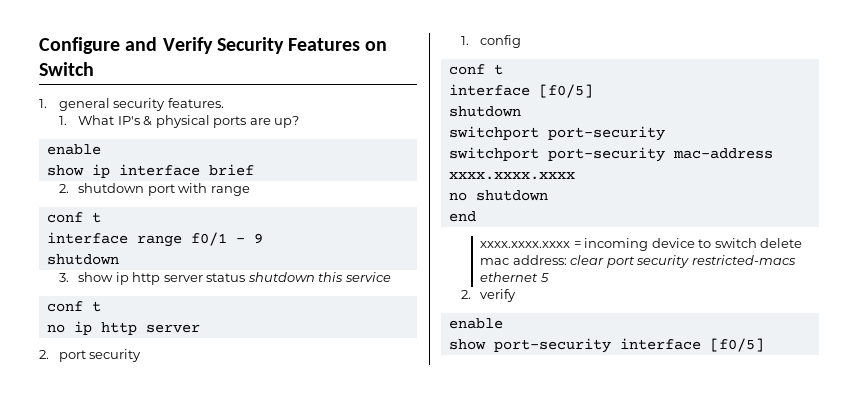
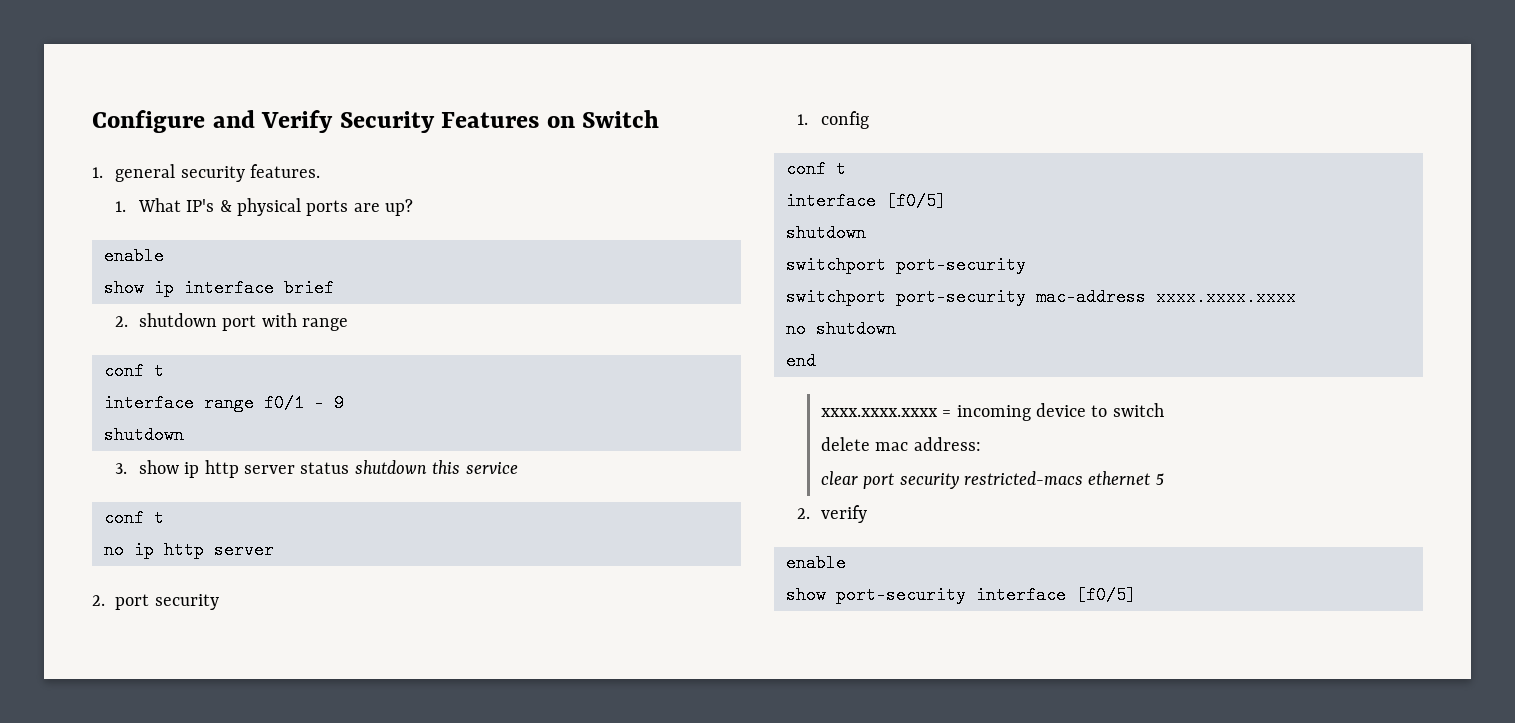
(757, 243) none -> (1164, 410) //
(567, 260) none -> (981, 444) //

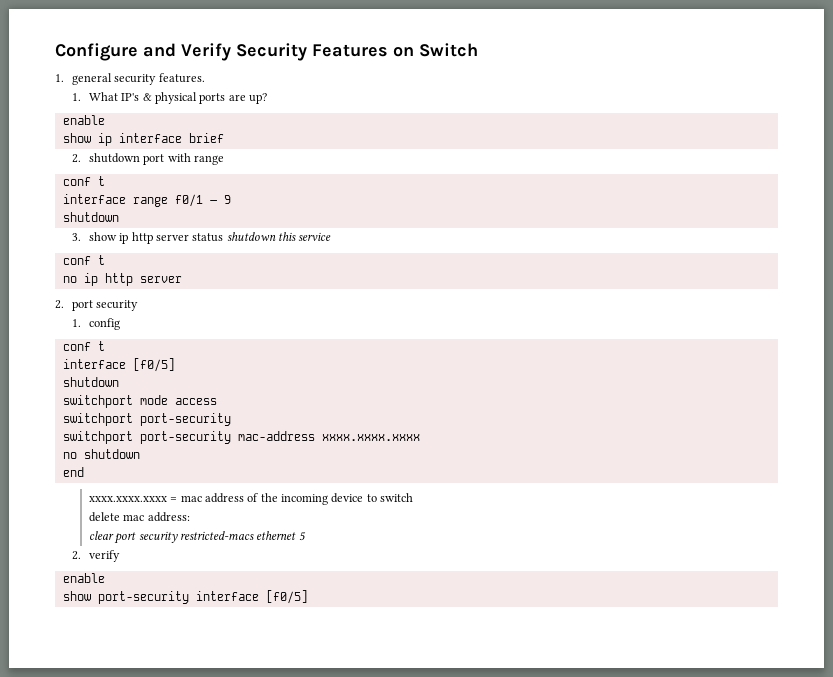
(866, 233) none -> [62,395,217,408] // switchport mode access
(952, 413) none -> [180,493,278,503] mac address of the

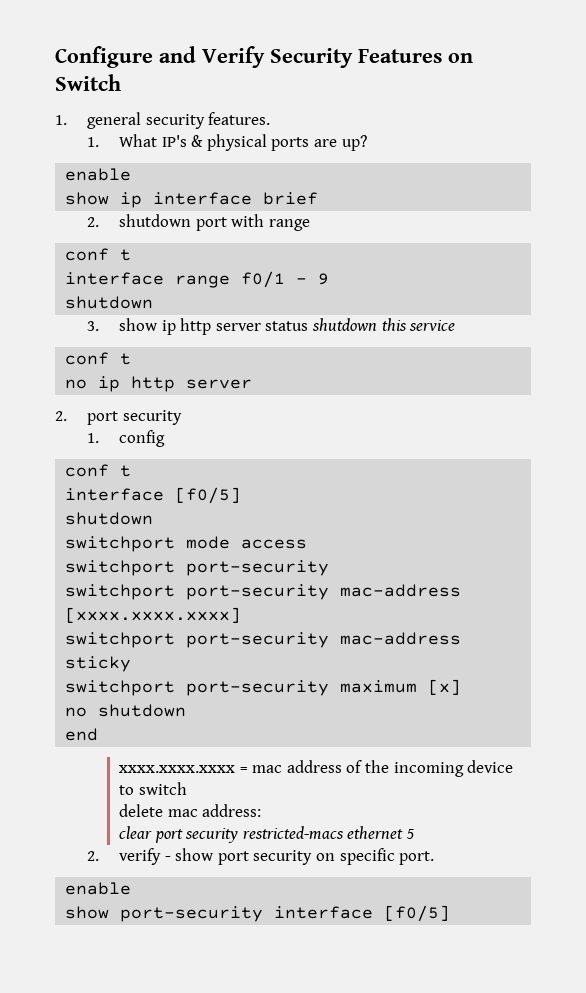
[321,434,420,441] xxxx.xxxx.xxxx -> [65,607,242,623] [65,632,462,648] [65,656,132,672] [65,679,462,696] [xxxx.xxxx.xxxx] // switchport port-security mac-address sticky // switchport port-security maximum [x]
(120, 556) none -> [164,848,435,865] - show port security on specific port.

